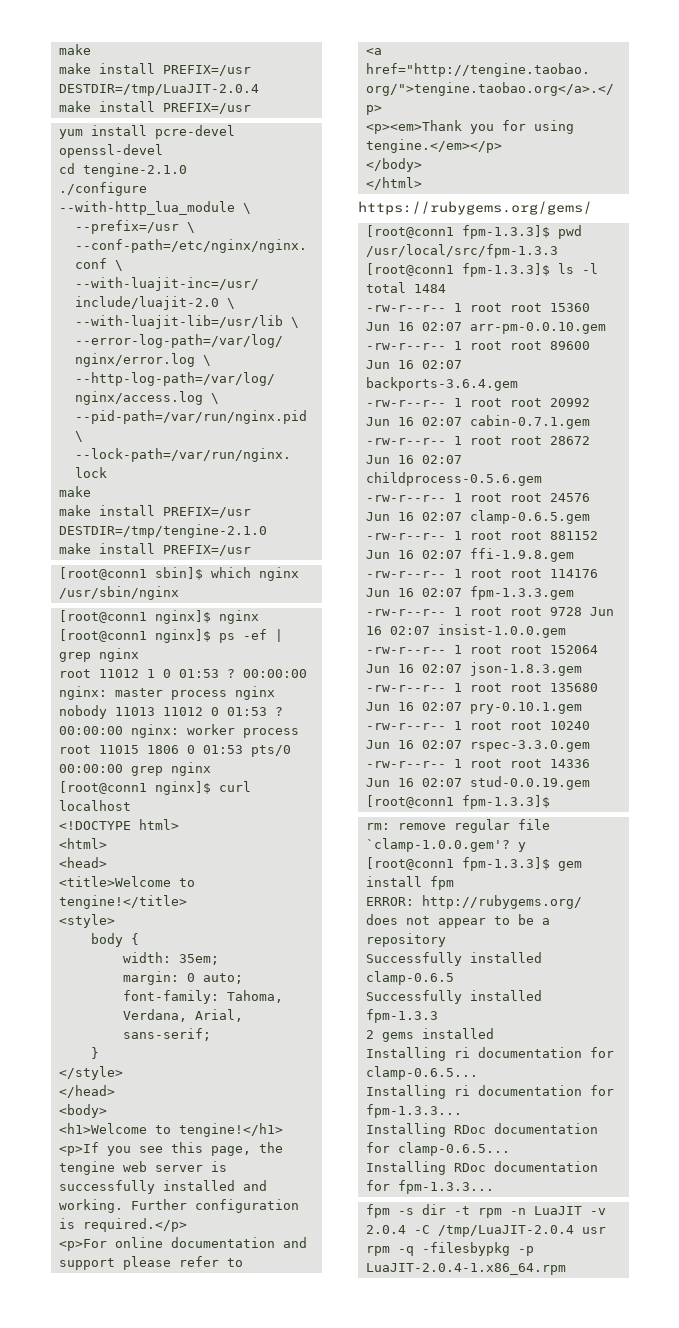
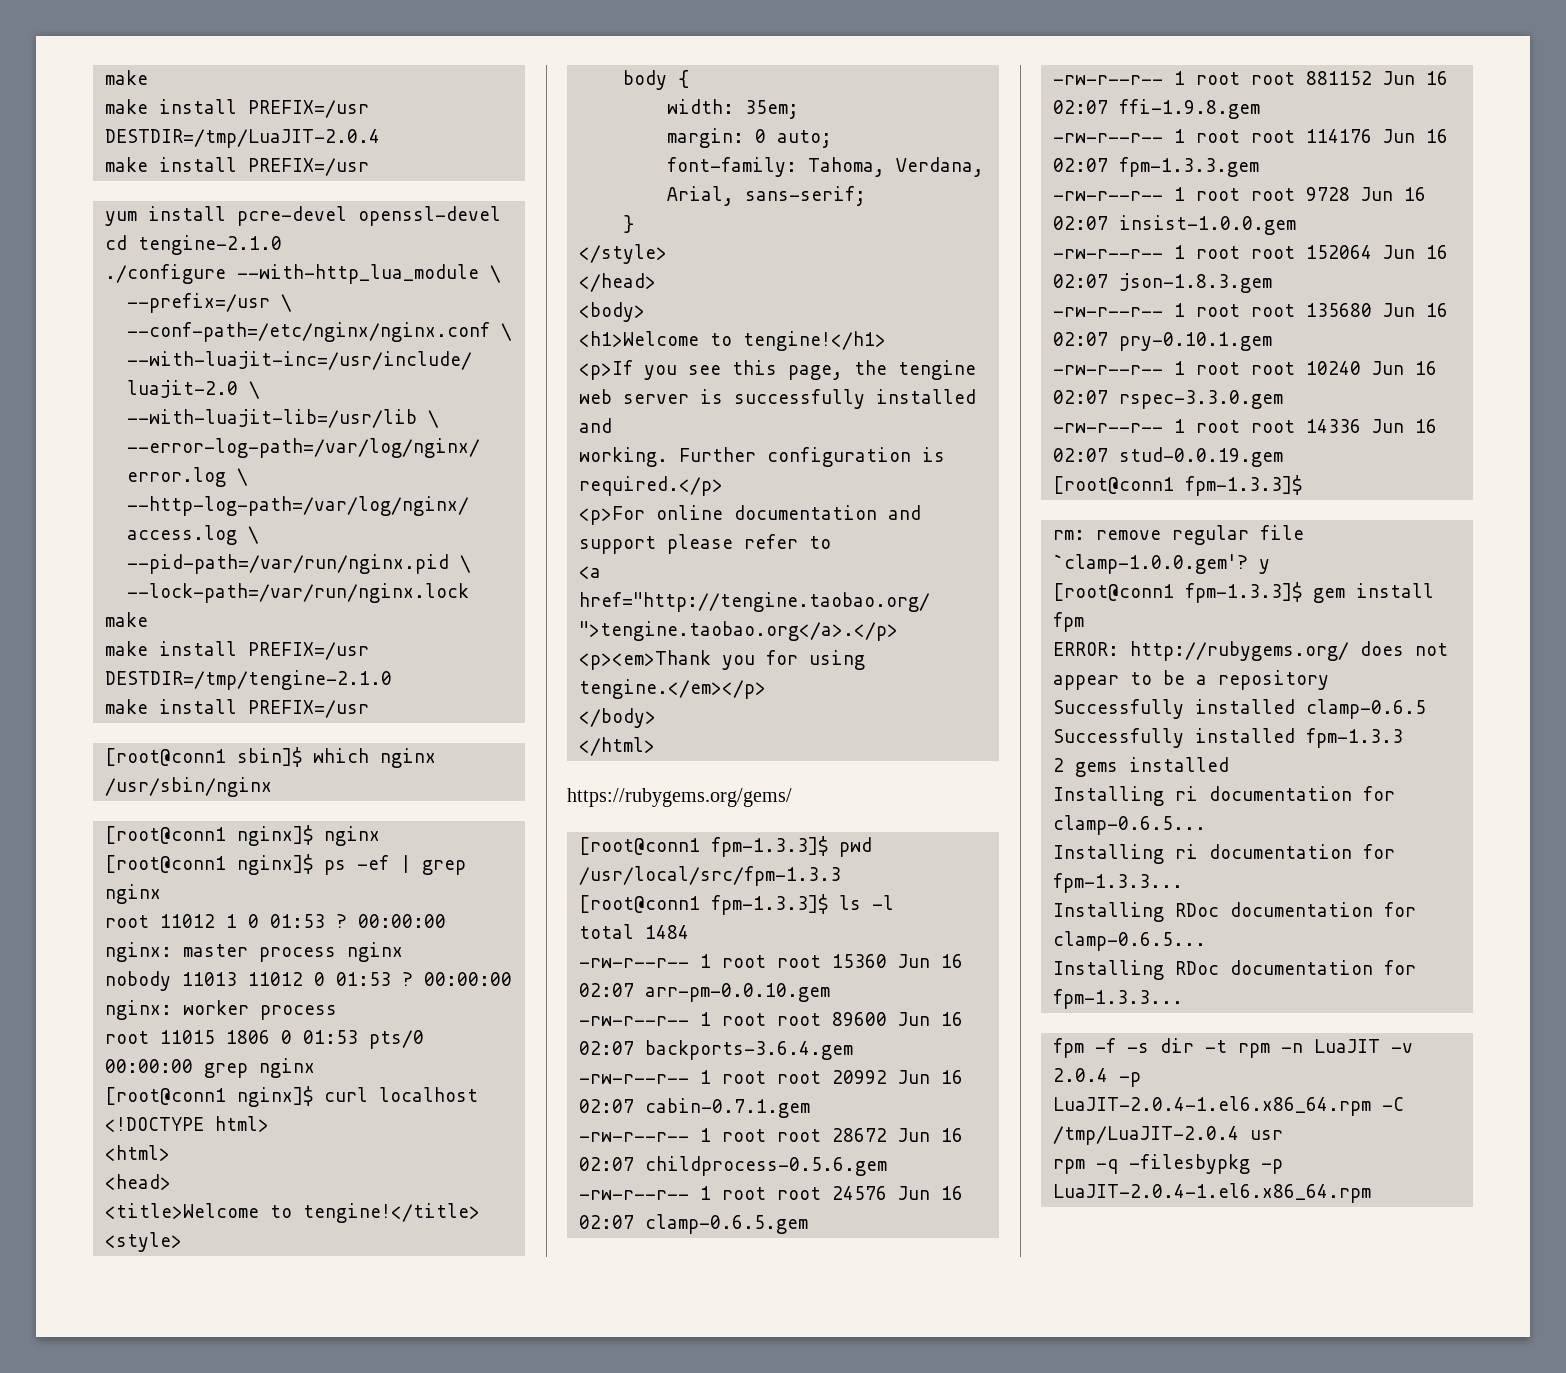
(390, 1211) none -> [1095,1038,1116,1053] -f
(406, 1229) none -> [1119,1072,1141,1087] [1053,1096,1371,1116] -p LuaJIT-2.0.4-1.el6.x86_64.rpm
[365,1263,566,1275] LuaJIT-2.0.4-1.x86_64.rpm -> [1053,1183,1371,1203] LuaJIT-2.0.4-1.el6.x86_64.rpm

